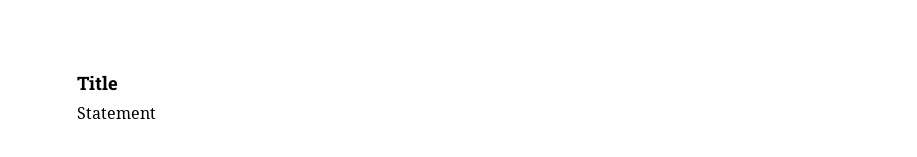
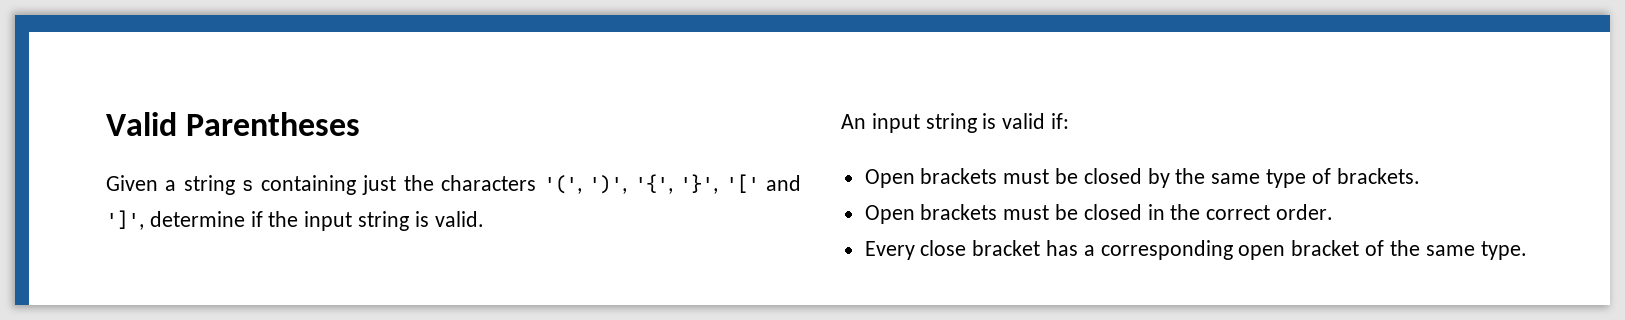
[77,75,118,91] [77,107,156,119] Title // Statement -> [106,112,361,136] [106,174,801,195] [106,210,484,231] [841,113,1070,133] [864,168,1420,188] [864,204,1334,224] [864,240,1527,260] Valid Parentheses // Given a string s containing just the characters '(', ')', '{', '}', '[' and ']', determine if the input string is valid. // An input string is valid if: // Open brackets must be closed by the same type of brackets. // Open brackets must be closed in the correct order. // Every close bracket has a corresponding open bracket of the same type.

